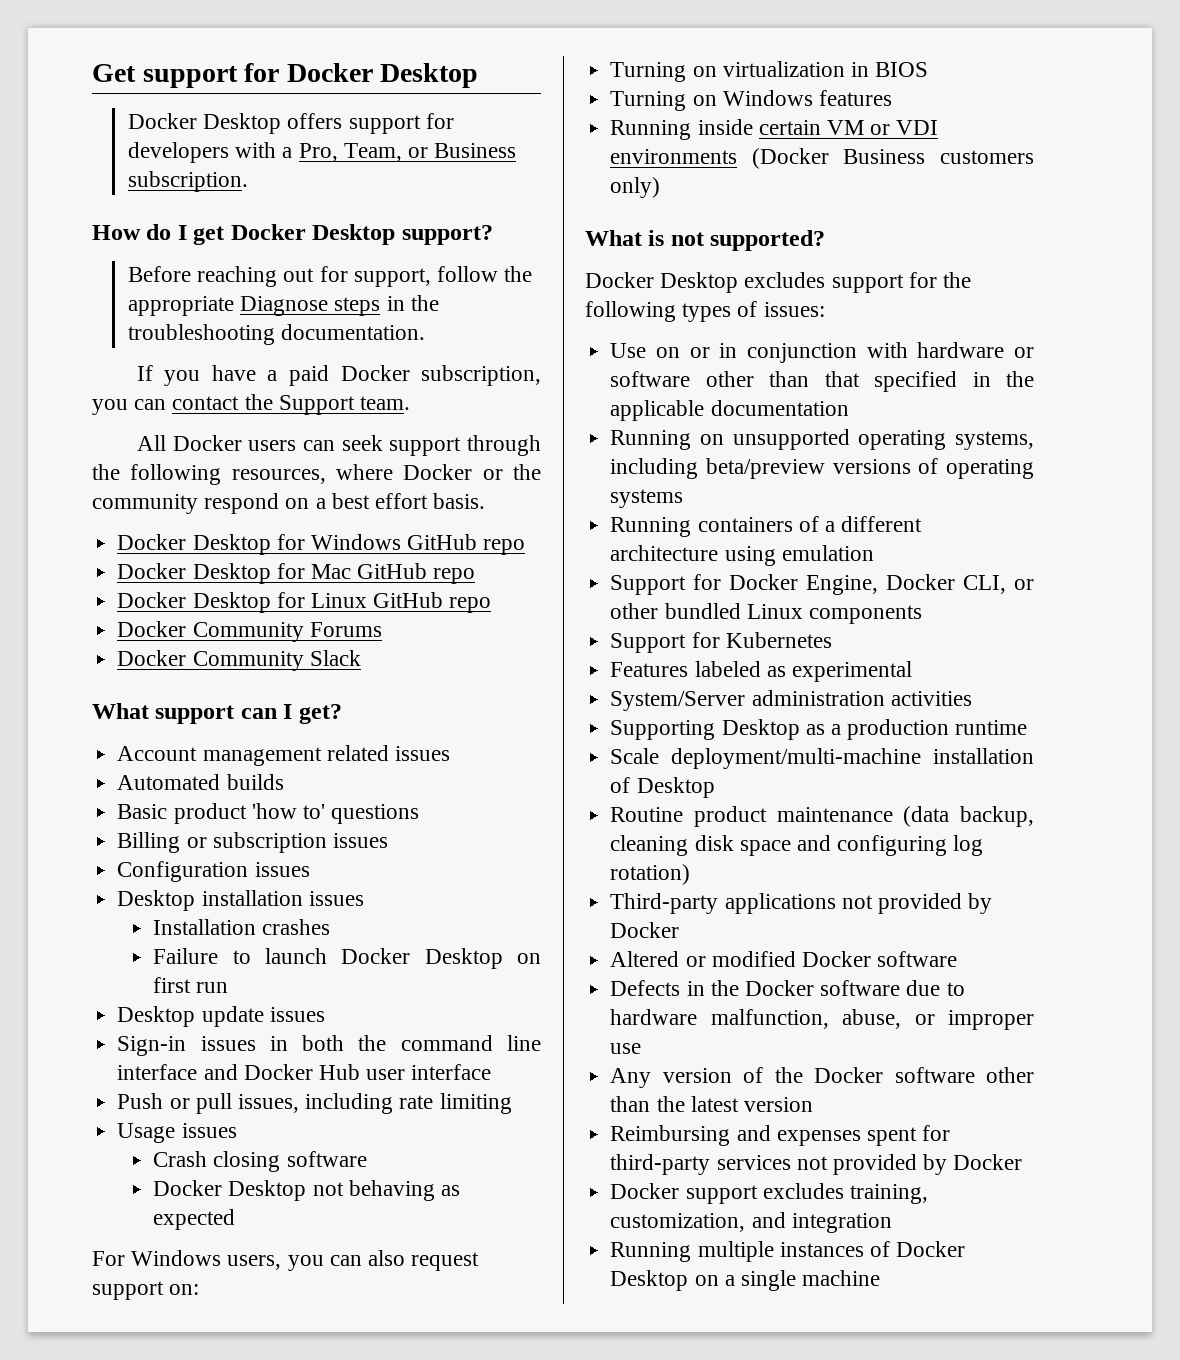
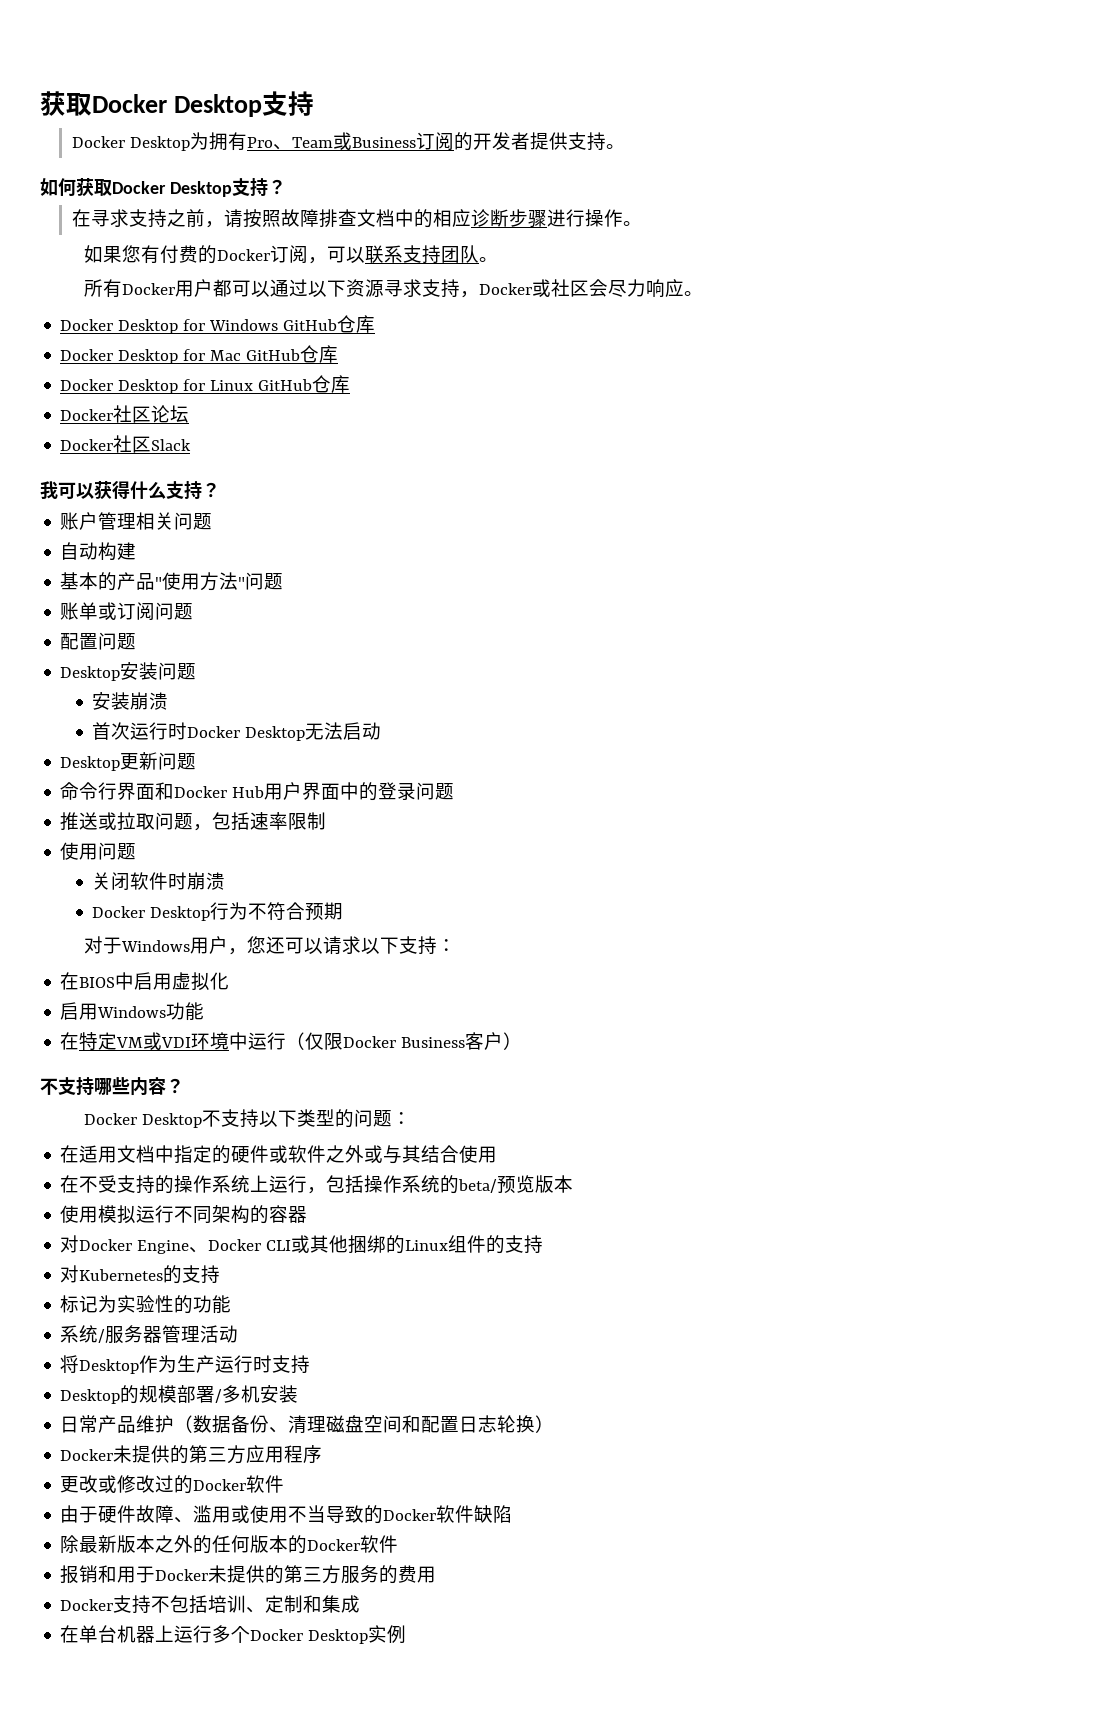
[92,63,479,88] [127,113,454,134] [127,142,517,163] [127,171,248,192] [92,224,493,245] [127,266,533,287] [127,295,439,316] [127,324,426,345] [136,365,541,386] [92,394,411,415] [136,435,541,456] [92,464,541,485] [92,493,486,514] Get support for Docker Desktop // Docker Desktop offers support for developers with a Pro, Team, or Business subscription. // How do I get Docker Desktop support? // Before reaching out for support, follow the appropriate Diagnose steps in the troubleshooting documentation. // If you have a paid Docker subscription, you can contact the Support team. // All Docker users can seek support through the following resources, where Docker or the community respond on a best effort basis. -> [40,91,314,117] [71,132,625,151] [40,177,286,197] [71,209,642,228] [84,245,499,264] [84,279,704,298] 获取Docker Desktop支持 // Docker Desktop为拥有Pro、Team或Business订阅的开发者提供支持。 // 如何获取Docker Desktop支持？ // 在寻求支持之前，请按照故障排查文档中的相应诊断步骤进行操作。 // 如果您有付费的Docker订阅，可以联系支持团队。 // 所有Docker用户都可以通过以下资源寻求支持，Docker或社区会尽力响应。
[483,539,526,555] repo -> [337,315,376,333] 仓库
[433,568,476,584] repo -> [300,345,339,363] 仓库
[449,597,492,613] [117,621,382,642] [117,650,304,671] repo // Docker Community Forums // Docker Community -> [312,375,351,393] [60,405,190,423] [60,435,152,453] 仓库 // Docker社区论坛 // Docker社区
[92,703,342,724] [117,745,450,766] [117,774,284,790] [117,803,420,824] [117,832,388,853] [117,861,310,882] [117,890,364,911] [153,919,331,935] [153,948,541,969] [153,977,229,993] [117,1006,325,1027] [117,1035,541,1056] [117,1064,492,1080] [117,1093,512,1114] [117,1123,237,1143] [153,1151,367,1172] [153,1180,461,1201] [153,1209,236,1230] [92,1250,480,1271] [92,1281,200,1300] [610,61,929,82] [610,90,892,111] [610,119,939,140] [610,148,1034,169] [610,177,661,198] [585,230,826,251] [585,272,972,293] [585,301,825,322] [610,342,1034,363] [610,371,1034,392] [610,400,849,421] [610,429,1034,450] [610,458,1034,479] [610,489,684,508] [610,516,923,537] [610,545,874,566] [610,574,1034,595] [610,603,922,624] [610,632,832,653] [610,661,912,682] [610,690,972,711] [610,719,1028,740] [610,748,1034,769] [610,777,715,798] [610,806,1034,827] [610,835,984,856] [610,864,691,885] [610,893,993,914] [610,922,680,938] [610,951,958,967] [610,980,965,996] [610,1009,1034,1030] [610,1043,642,1054] [610,1067,1034,1088] [610,1096,813,1112] [610,1125,951,1146] [610,1154,1023,1175] [610,1183,928,1204] [610,1212,892,1233] [610,1241,966,1262] [610,1270,881,1291] What support can I get? // Account management related issues // Automated builds // Basic product 'how to' questions // Billing or subscription issues // Configuration issues // Desktop installation issues // Installation crashes // Failure to launch Docker Desktop on first run // Desktop update issues // Sign-in issues in both the command line interface and Docker Hub user interface // Push or pull issues, including rate limiting // Usage issues // Crash closing software // Docker Desktop not behaving as expected // For Windows users, you can also request support on: // Turning on virtualization in BIOS // Turning on Windows features // Running inside certain VM or VDI environments (Docker Business customers only) // What is not supported? // Docker Desktop excludes support for the following types of issues: // Use on or in conjunction with hardware or software other than that specified in the applicable documentation // Running on unsupported operating systems, including beta/preview versions of operating systems // Running containers of a different architecture using emulation // Support for Docker Engine, Docker CLI, or other bundled Linux components // Support for Kubernetes // Features labeled as experimental // System/Server administration activities // Supporting Desktop as a production runtime // Scale deployment/multi-machine installation of Desktop // Routine product maintenance (data backup, cleaning disk space and configuring log rotation) // Third-party applications not provided by Docker // Altered or modified Docker software // Defects in the Docker software due to hardware malfunction, abuse, or improper use // Any version of the Docker software other than the latest version // Reimbursing and expenses spent for third-party services not provided by Docker // Docker support excludes training, customization, and integration // Running multiple instances of Docker Desktop on a single machine -> [40,480,220,500] [60,512,213,530] [60,542,137,561] [60,572,284,591] [60,602,194,620] [60,632,137,650] [60,662,197,681] [92,692,169,710] [92,722,382,741] [60,752,197,771] [60,782,455,801] [60,812,327,831] [60,842,137,860] [92,872,226,891] [92,902,344,921] [84,936,457,955] [60,972,230,991] [60,1002,205,1021] [60,1032,523,1050] [40,1077,184,1096] [84,1109,412,1128] [60,1145,498,1164] [60,1175,574,1194] [60,1205,308,1224] [60,1235,544,1254] [60,1265,221,1284] [60,1295,232,1314] [60,1325,239,1344] [60,1355,311,1374] [60,1385,299,1404] [60,1415,555,1434] [60,1445,323,1464] [60,1475,285,1494] [60,1505,513,1524] [60,1535,399,1554] [60,1565,437,1584] [60,1595,361,1614] [60,1625,407,1644] 我可以获得什么支持？ // 账户管理相关问题 // 自动构建 // 基本的产品"使用方法"问题 // 账单或订阅问题 // 配置问题 // Desktop安装问题 // 安装崩溃 // 首次运行时Docker Desktop无法启动 // Desktop更新问题 // 命令行界面和Docker Hub用户界面中的登录问题 // 推送或拉取问题，包括速率限制 // 使用问题 // 关闭软件时崩溃 // Docker Desktop行为不符合预期 // 对于Windows用户，您还可以请求以下支持： // 在BIOS中启用虚拟化 // 启用Windows功能 // 在特定VM或VDI环境中运行（仅限Docker Business客户） // 不支持哪些内容？ // Docker Desktop不支持以下类型的问题： // 在适用文档中指定的硬件或软件之外或与其结合使用 // 在不受支持的操作系统上运行，包括操作系统的beta/预览版本 // 使用模拟运行不同架构的容器 // 对Docker Engine、Docker CLI或其他捆绑的Linux组件的支持 // 对Kubernetes的支持 // 标记为实验性的功能 // 系统/服务器管理活动 // 将Desktop作为生产运行时支持 // Desktop的规模部署/多机安装 // 日常产品维护（数据备份、清理磁盘空间和配置日志轮换） // Docker未提供的第三方应用程序 // 更改或修改过的Docker软件 // 由于硬件故障、滥用或使用不当导致的Docker软件缺陷 // 除最新版本之外的任何版本的Docker软件 // 报销和用于Docker未提供的第三方服务的费用 // Docker支持不包括培训、定制和集成 // 在单台机器上运行多个Docker Desktop实例

